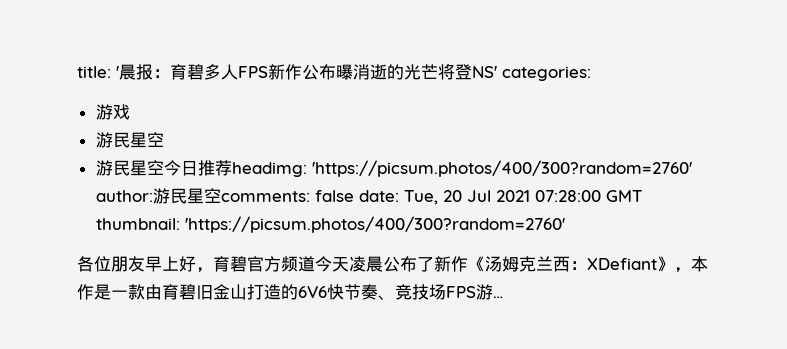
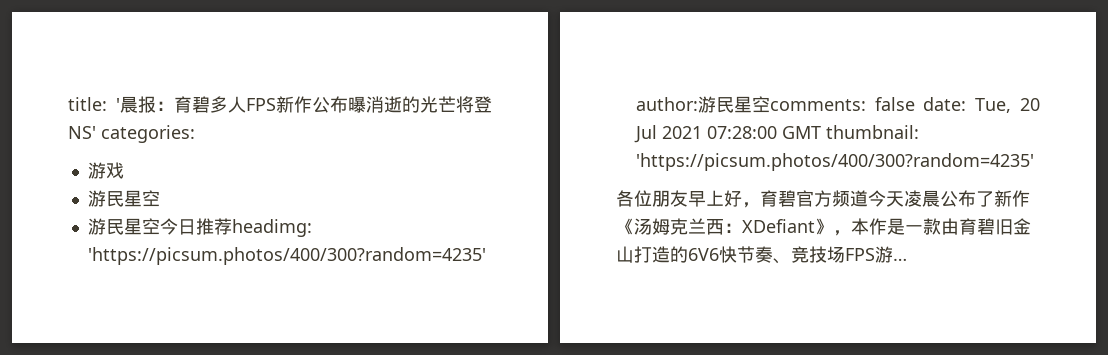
[311,160,692,177] 'https://picsum.photos/400/300?random=2760' -> [87,247,486,265] 'https://picsum.photos/400/300?random=4235'
[184,216,565,233] 'https://picsum.photos/400/300?random=2760' -> [635,153,1034,171] 'https://picsum.photos/400/300?random=4235'

